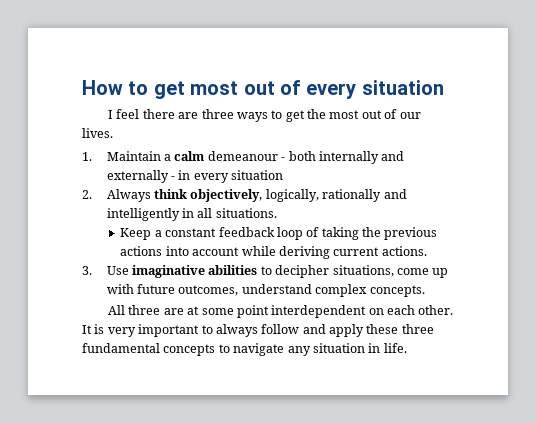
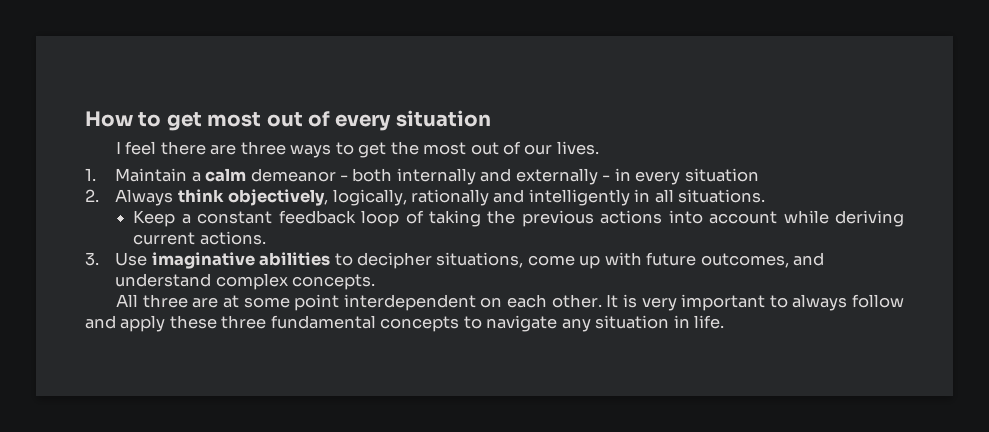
[207,151,278,161] demeanour -> [250,168,336,182] demeanor
(239, 290) none -> [793,252,825,266] and

